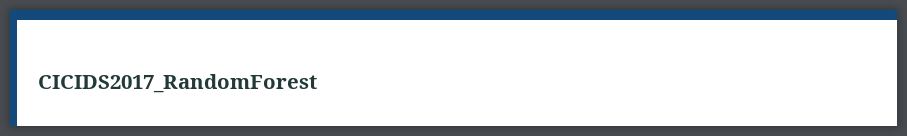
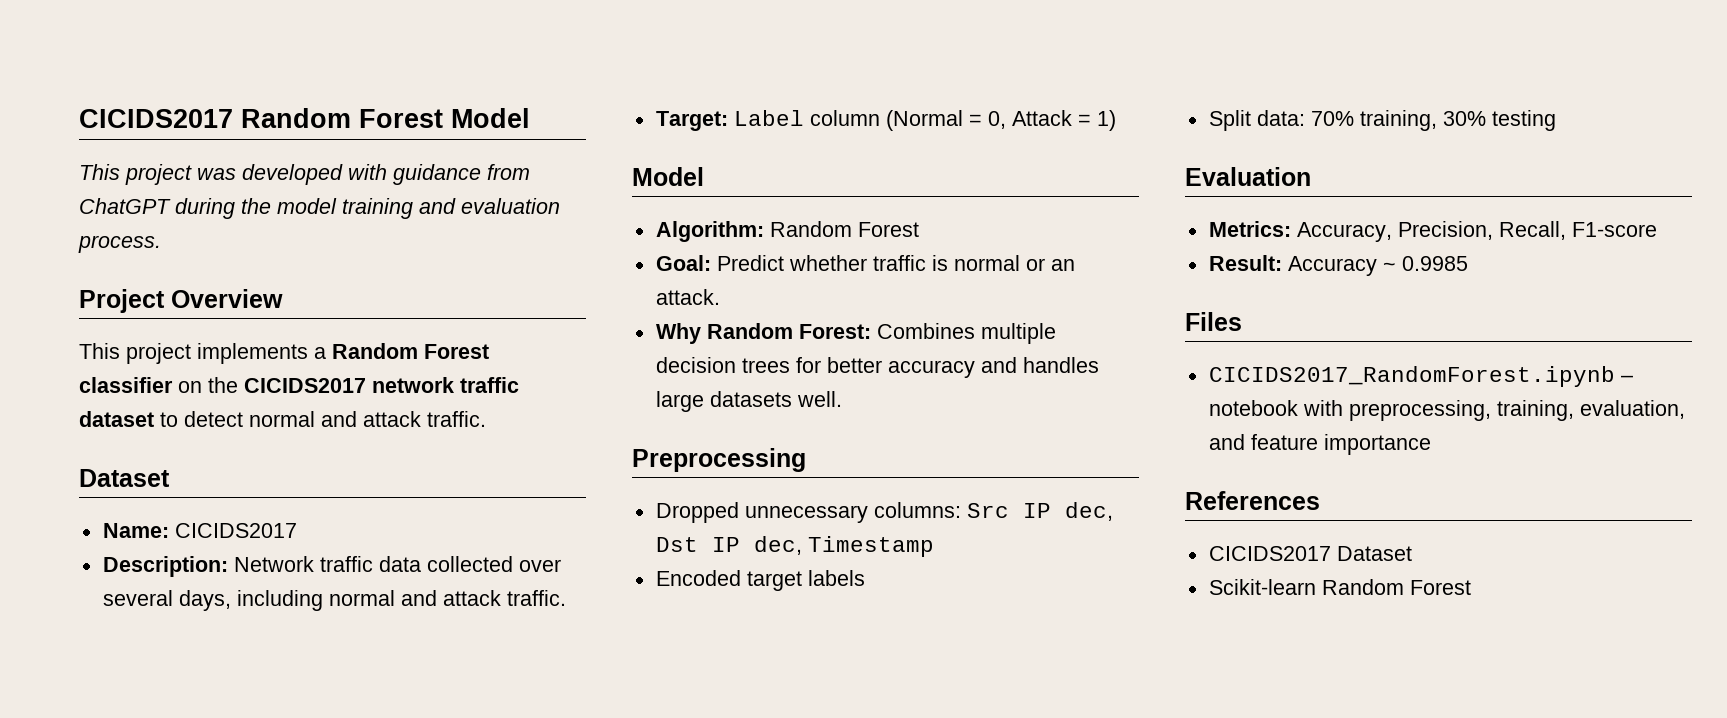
[38,74,317,93] CICIDS2017_RandomForest -> [79,108,530,128] [79,164,530,185] [79,198,560,219] [78,235,161,253] [79,289,283,313] [79,343,489,364] [79,377,519,393] [79,411,486,427] [79,469,170,487] [102,523,297,538] [102,556,561,577] [102,590,566,611] [655,110,1116,131] [632,167,704,186] [655,221,919,242] [655,255,1075,271] [655,289,720,305] [655,323,1056,344] [655,357,1099,378] [655,391,842,412] [632,448,806,472] [655,502,1113,523] [655,536,934,557] [655,570,865,591] [1208,110,1556,131] [1185,167,1311,186] [1208,221,1657,242] [1208,255,1468,276] [1185,312,1242,331] [1208,366,1633,387] [1208,400,1685,421] [1208,434,1431,455] [1185,491,1320,510] [1208,546,1412,561] [1208,579,1471,595] CICIDS2017 Random Forest Model // This project was developed with guidance from ChatGPT during the model training and evaluation process. // Project Overview // This project implements a Random Forest classifier on the CICIDS2017 network traffic dataset to detect normal and attack traffic. // Dataset // Name: CICIDS2017 // Description: Network traffic data collected over several days, including normal and attack traffic. // Target: Label column (Normal = 0, Attack = 1) // Model // Algorithm: Random Forest // Goal: Predict whether traffic is normal or an attack. // Why Random Forest: Combines multiple decision trees for better accuracy and handles large datasets well. // Preprocessing // Dropped unnecessary columns: Src IP dec, Dst IP dec, Timestamp // Encoded target labels // Split data: 70% training, 30% testing // Evaluation // Metrics: Accuracy, Precision, Recall, F1-score // Result: Accuracy ~ 0.9985 // Files // CICIDS2017_RandomForest.ipynb – notebook with preprocessing, training, evaluation, and feature importance // References // CICIDS2017 Dataset // Scikit-learn Random Forest

